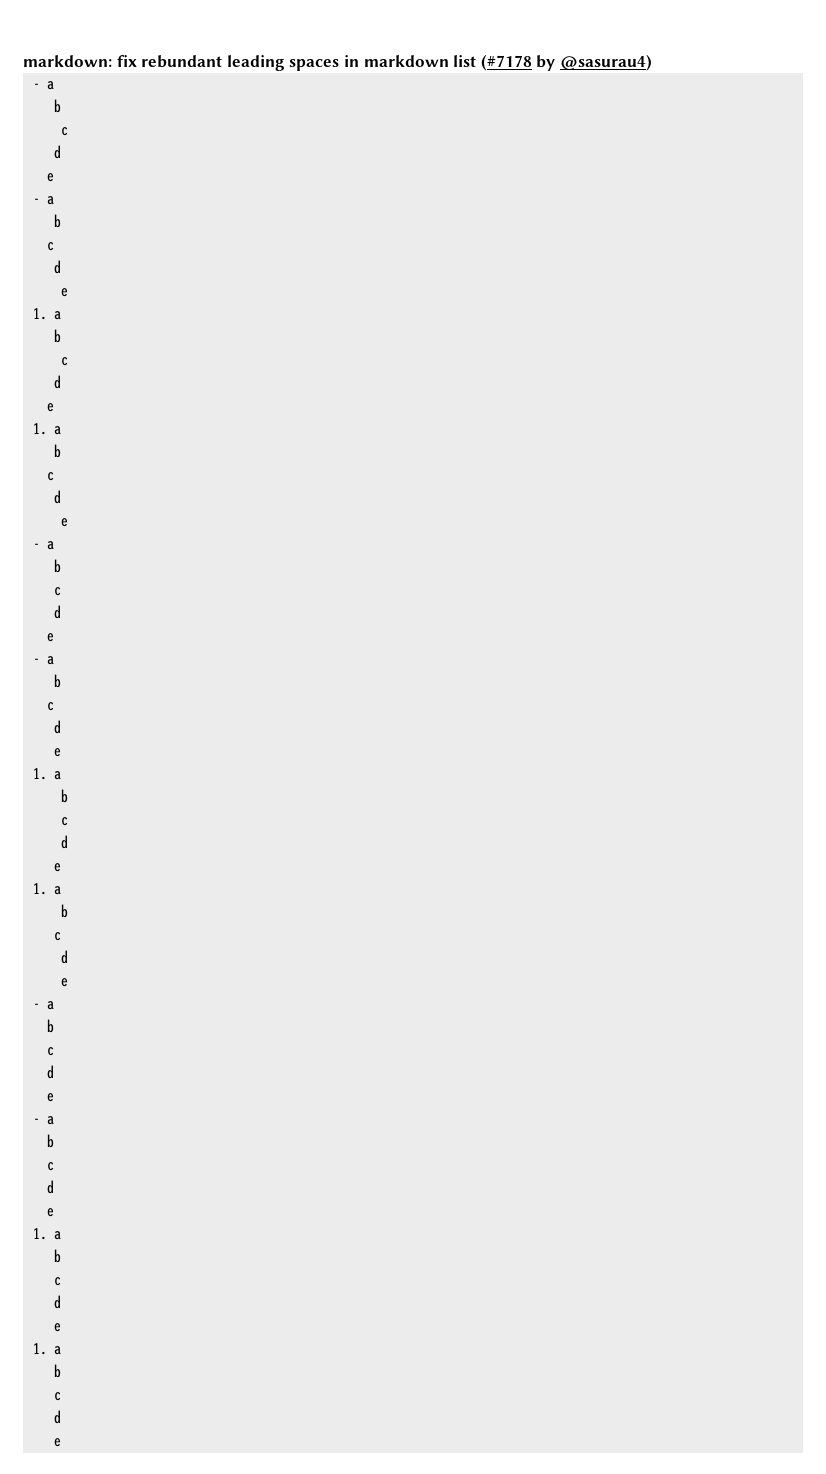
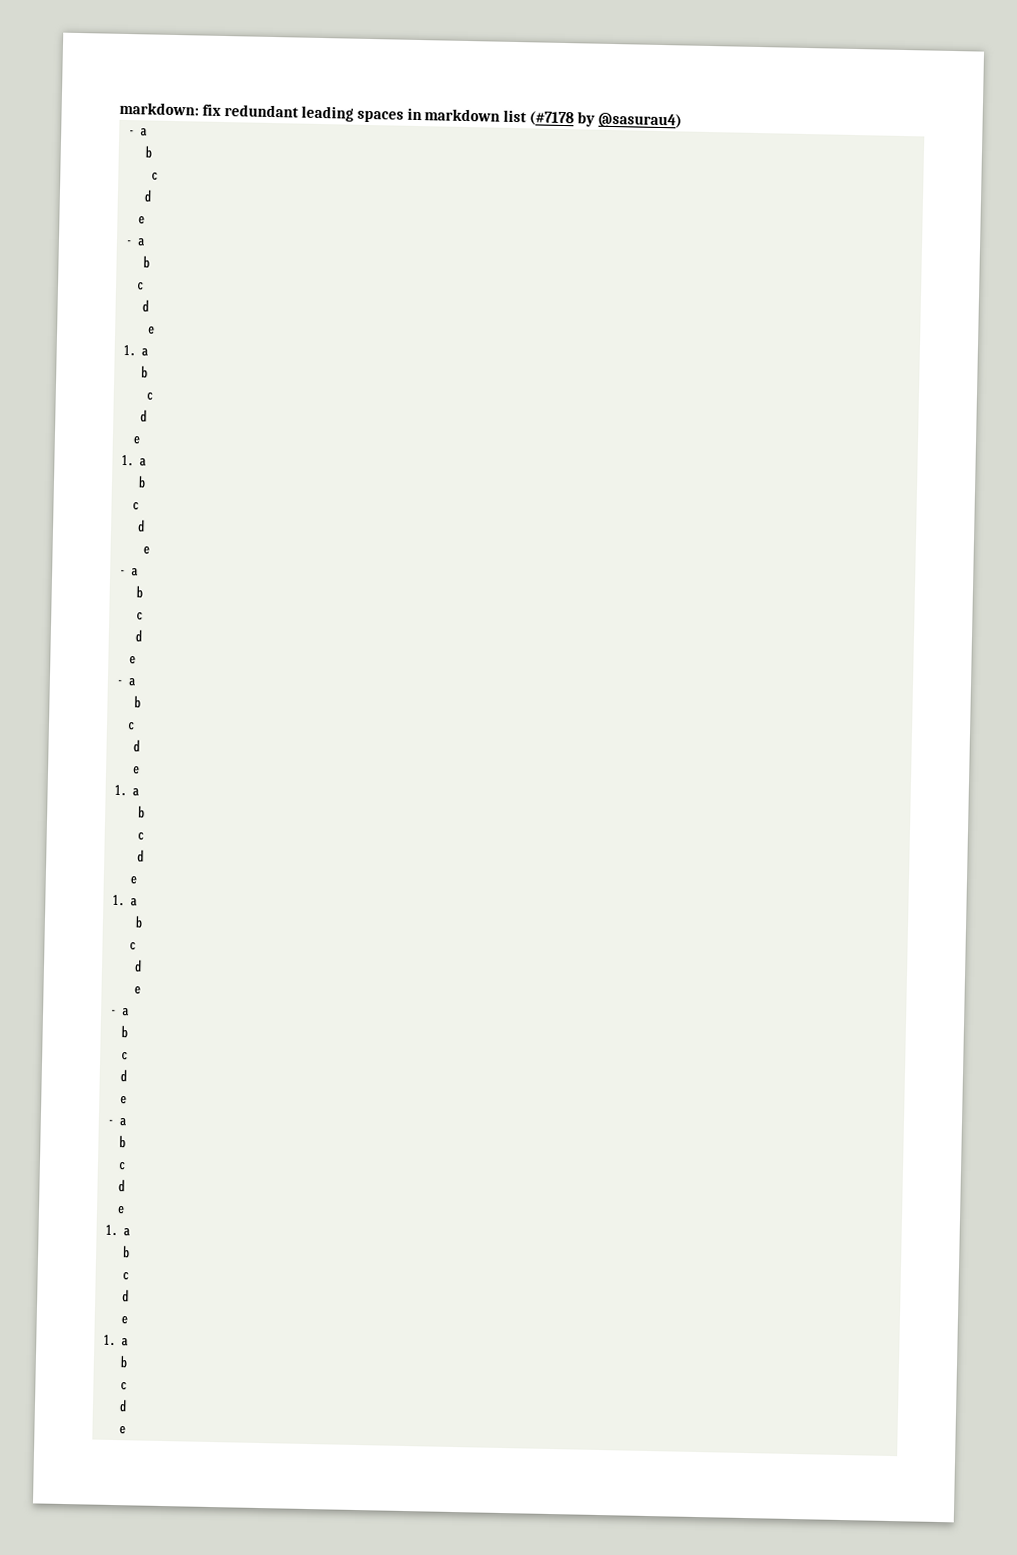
[141,55,223,68] rebundant -> [223,103,299,118] redundant

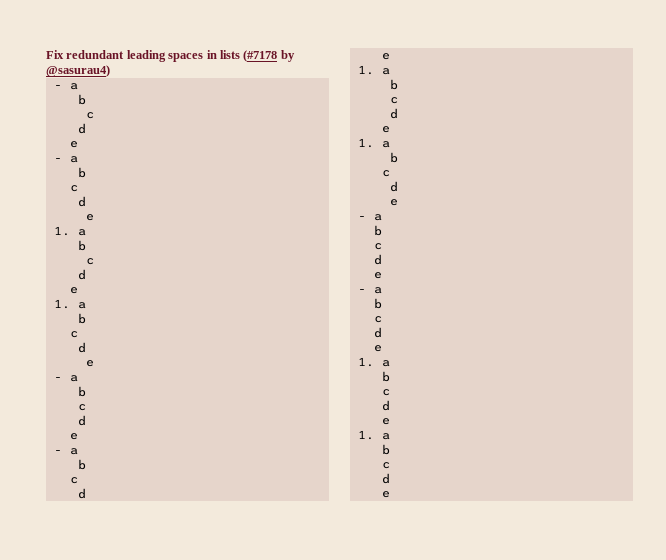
[119,101,221,116] markdown: fix -> [46,50,64,59] Fix
[424,108,528,123] markdown list -> [219,50,240,59] lists

